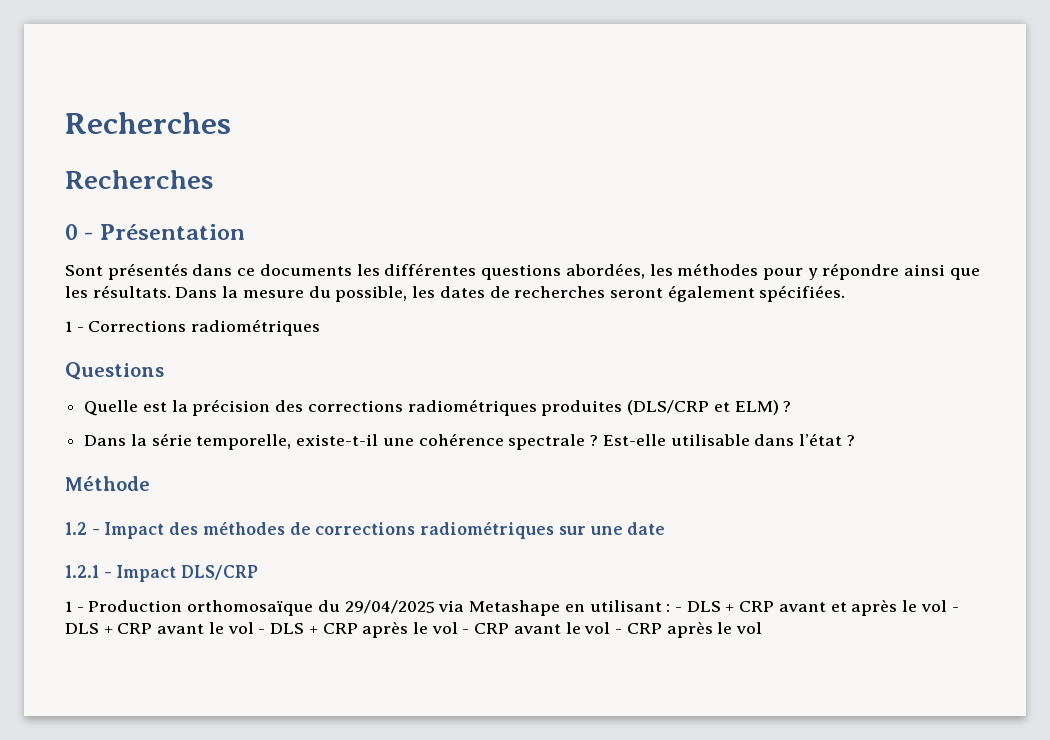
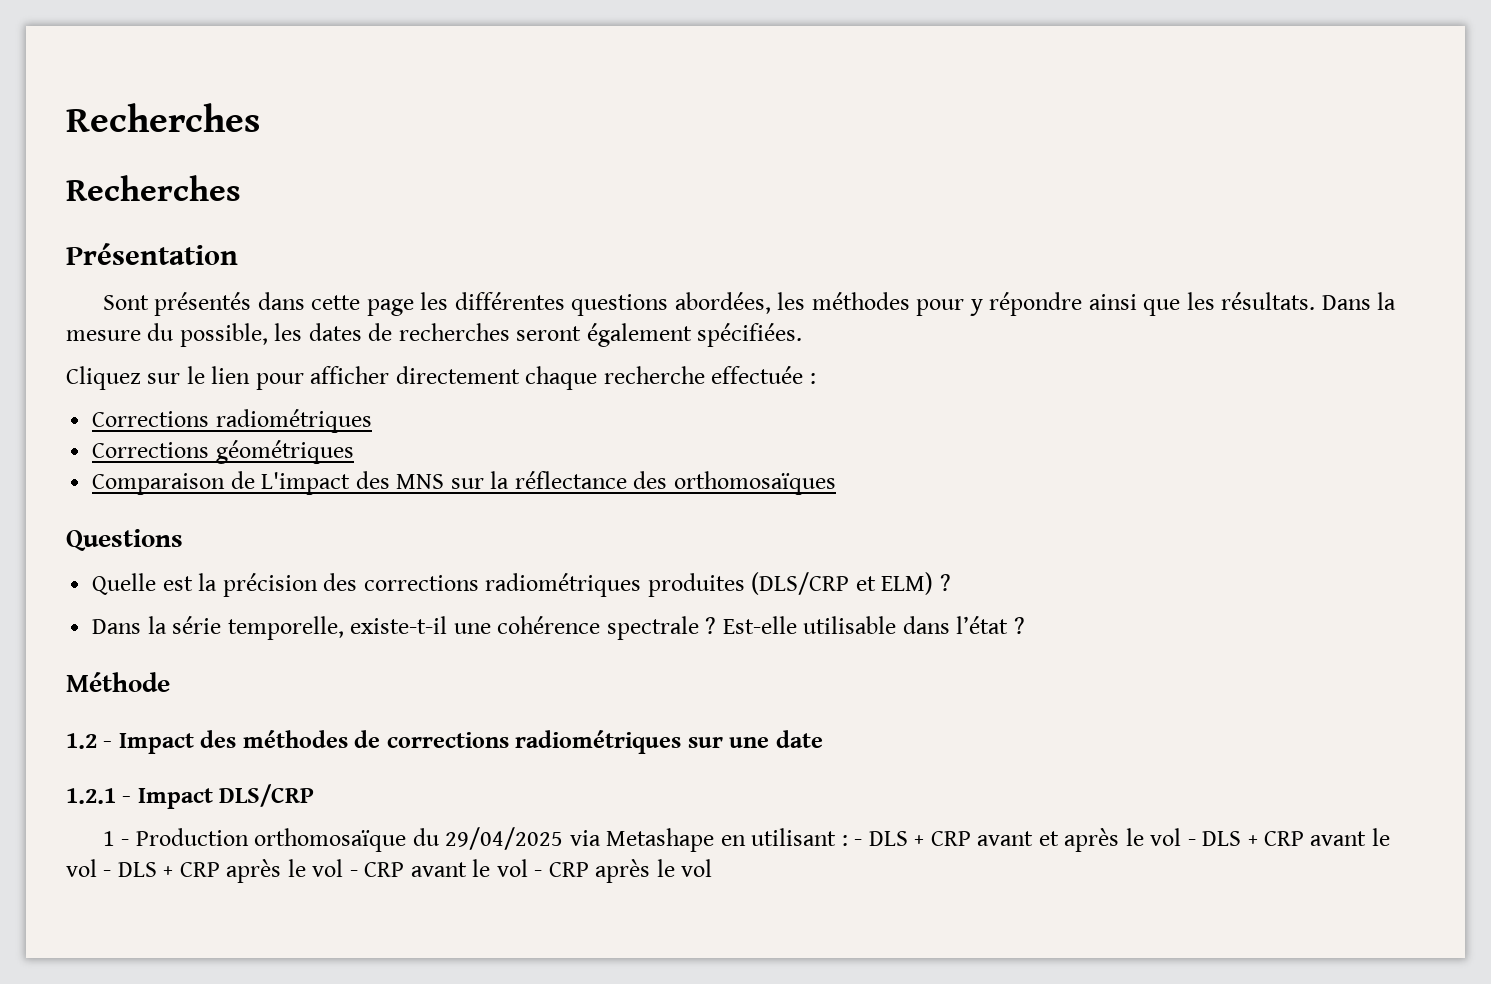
[65,224,94,240] 0 - -> (241, 188) none
[237,264,352,276] ce documents -> [311,295,414,316] cette page
[65,319,321,336] 1 - Corrections radiométriques -> [66,366,816,390] [92,409,372,433] [92,440,354,464] [92,471,836,495] Cliquez sur le lien pour afficher directement chaque recherche effectuée : // Corrections radiométriques // Corrections géométriques // Comparaison de L'impact des MNS sur la réflectance des orthomosaïques

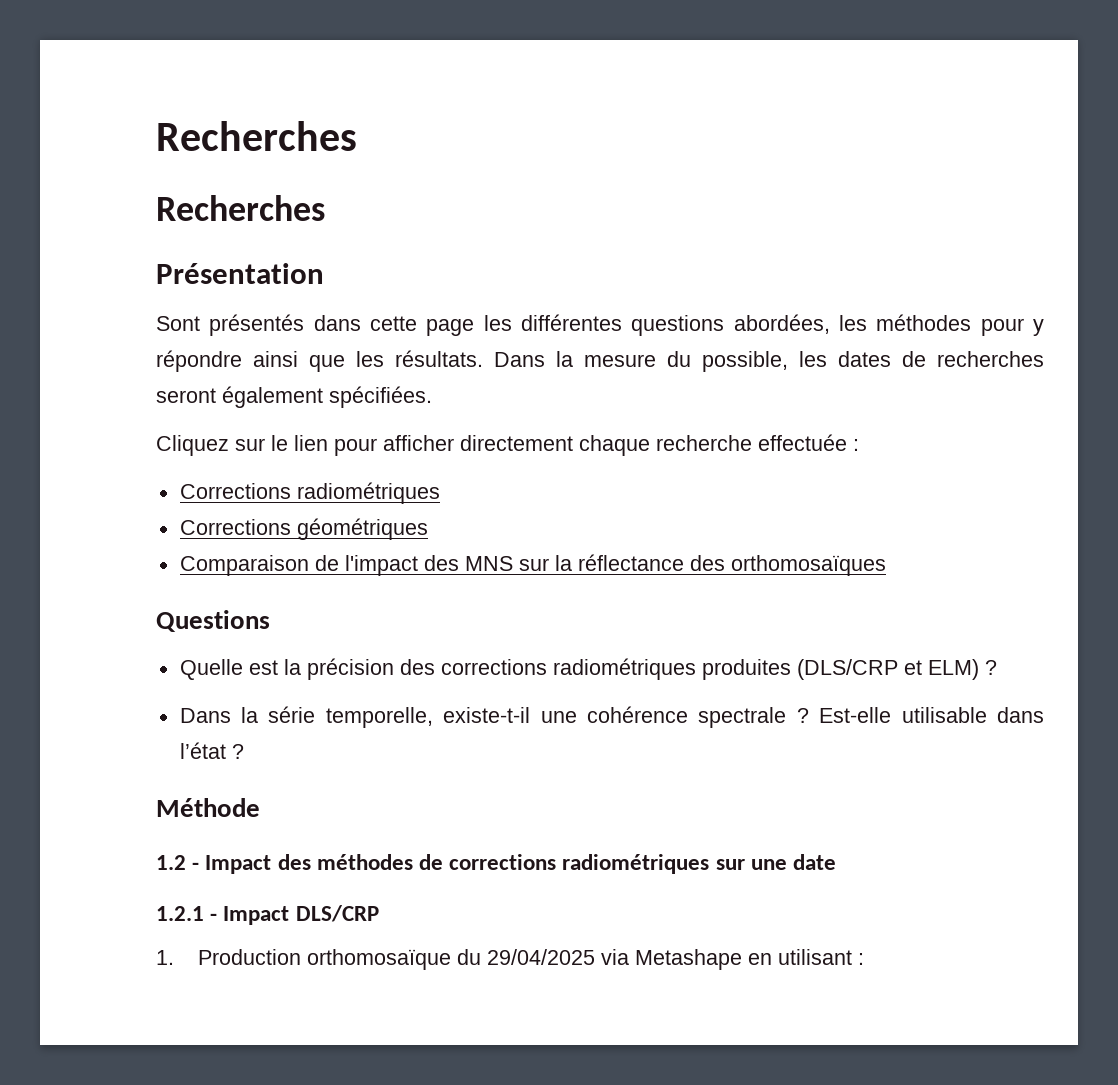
[261,472,351,495] L'impact -> [344,555,418,576] l'impact
[102,831,130,846] 1 - -> [156,950,174,965] 1.
[854,828,1390,852] [66,859,713,883] - DLS + CRP avant et après le vol - DLS + CRP avant le vol - DLS + CRP après le vol - CRP avant le vol - CRP après le vol -> (865, 959) none

